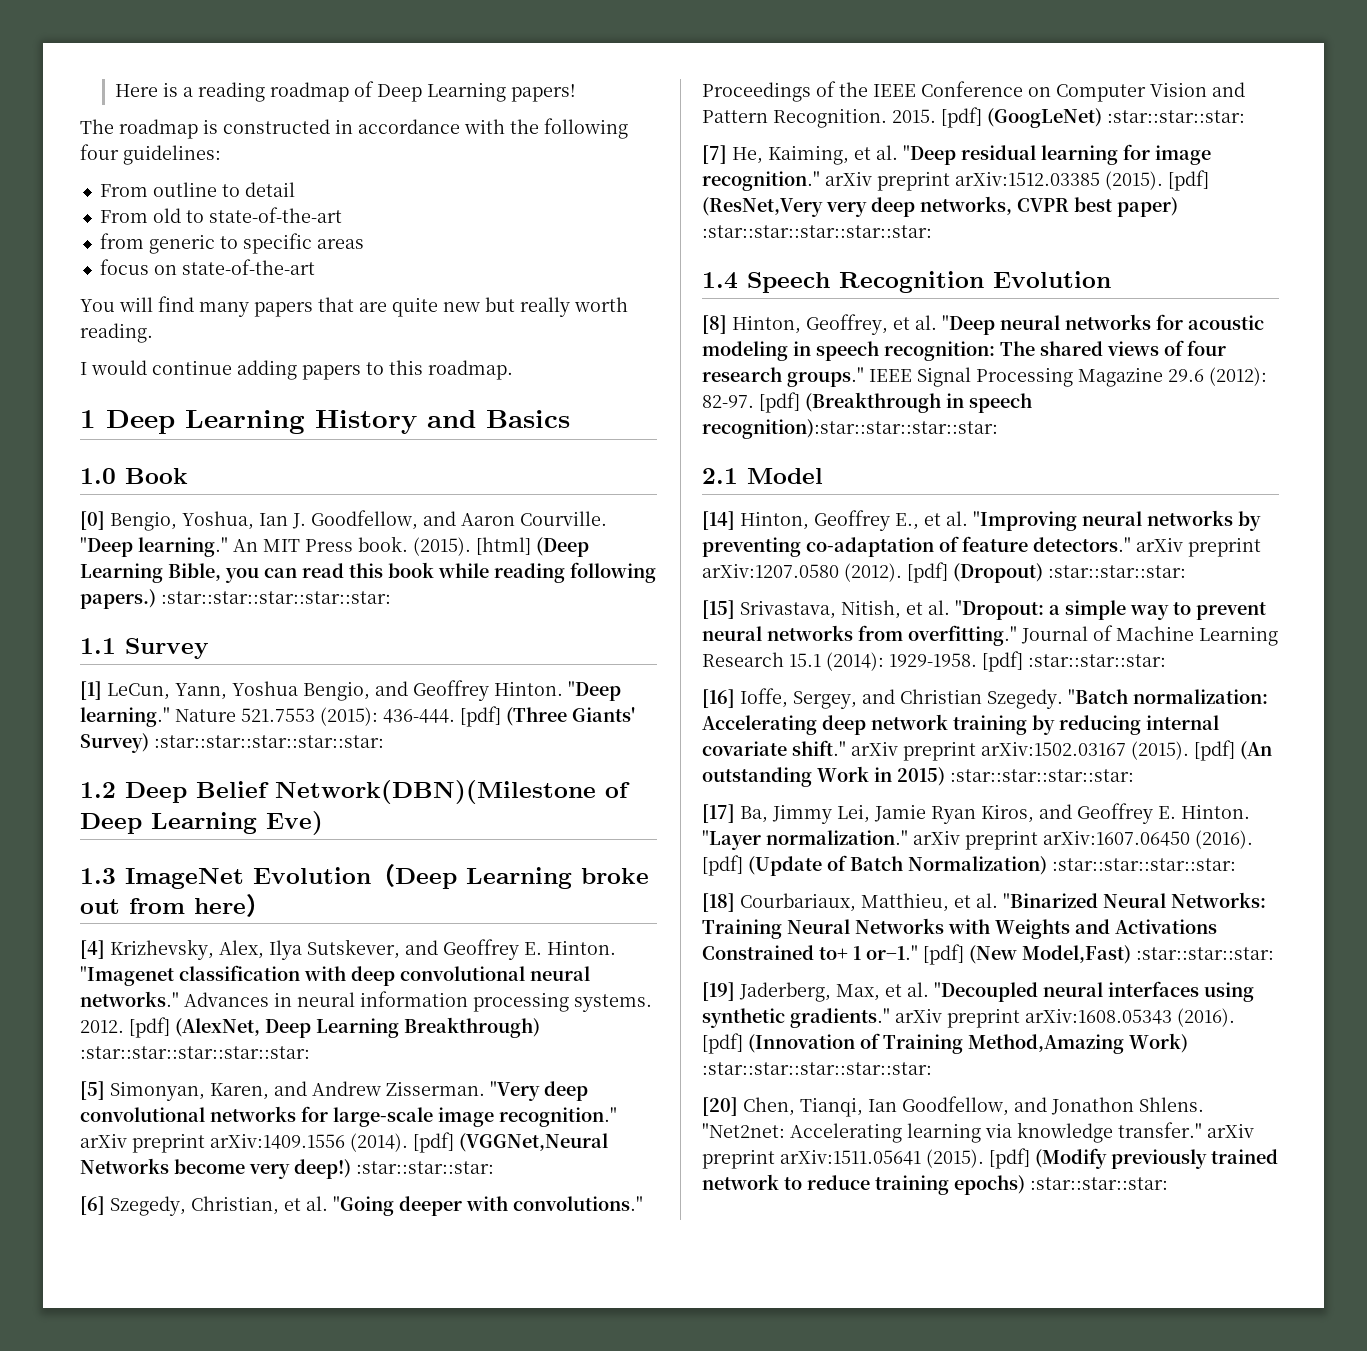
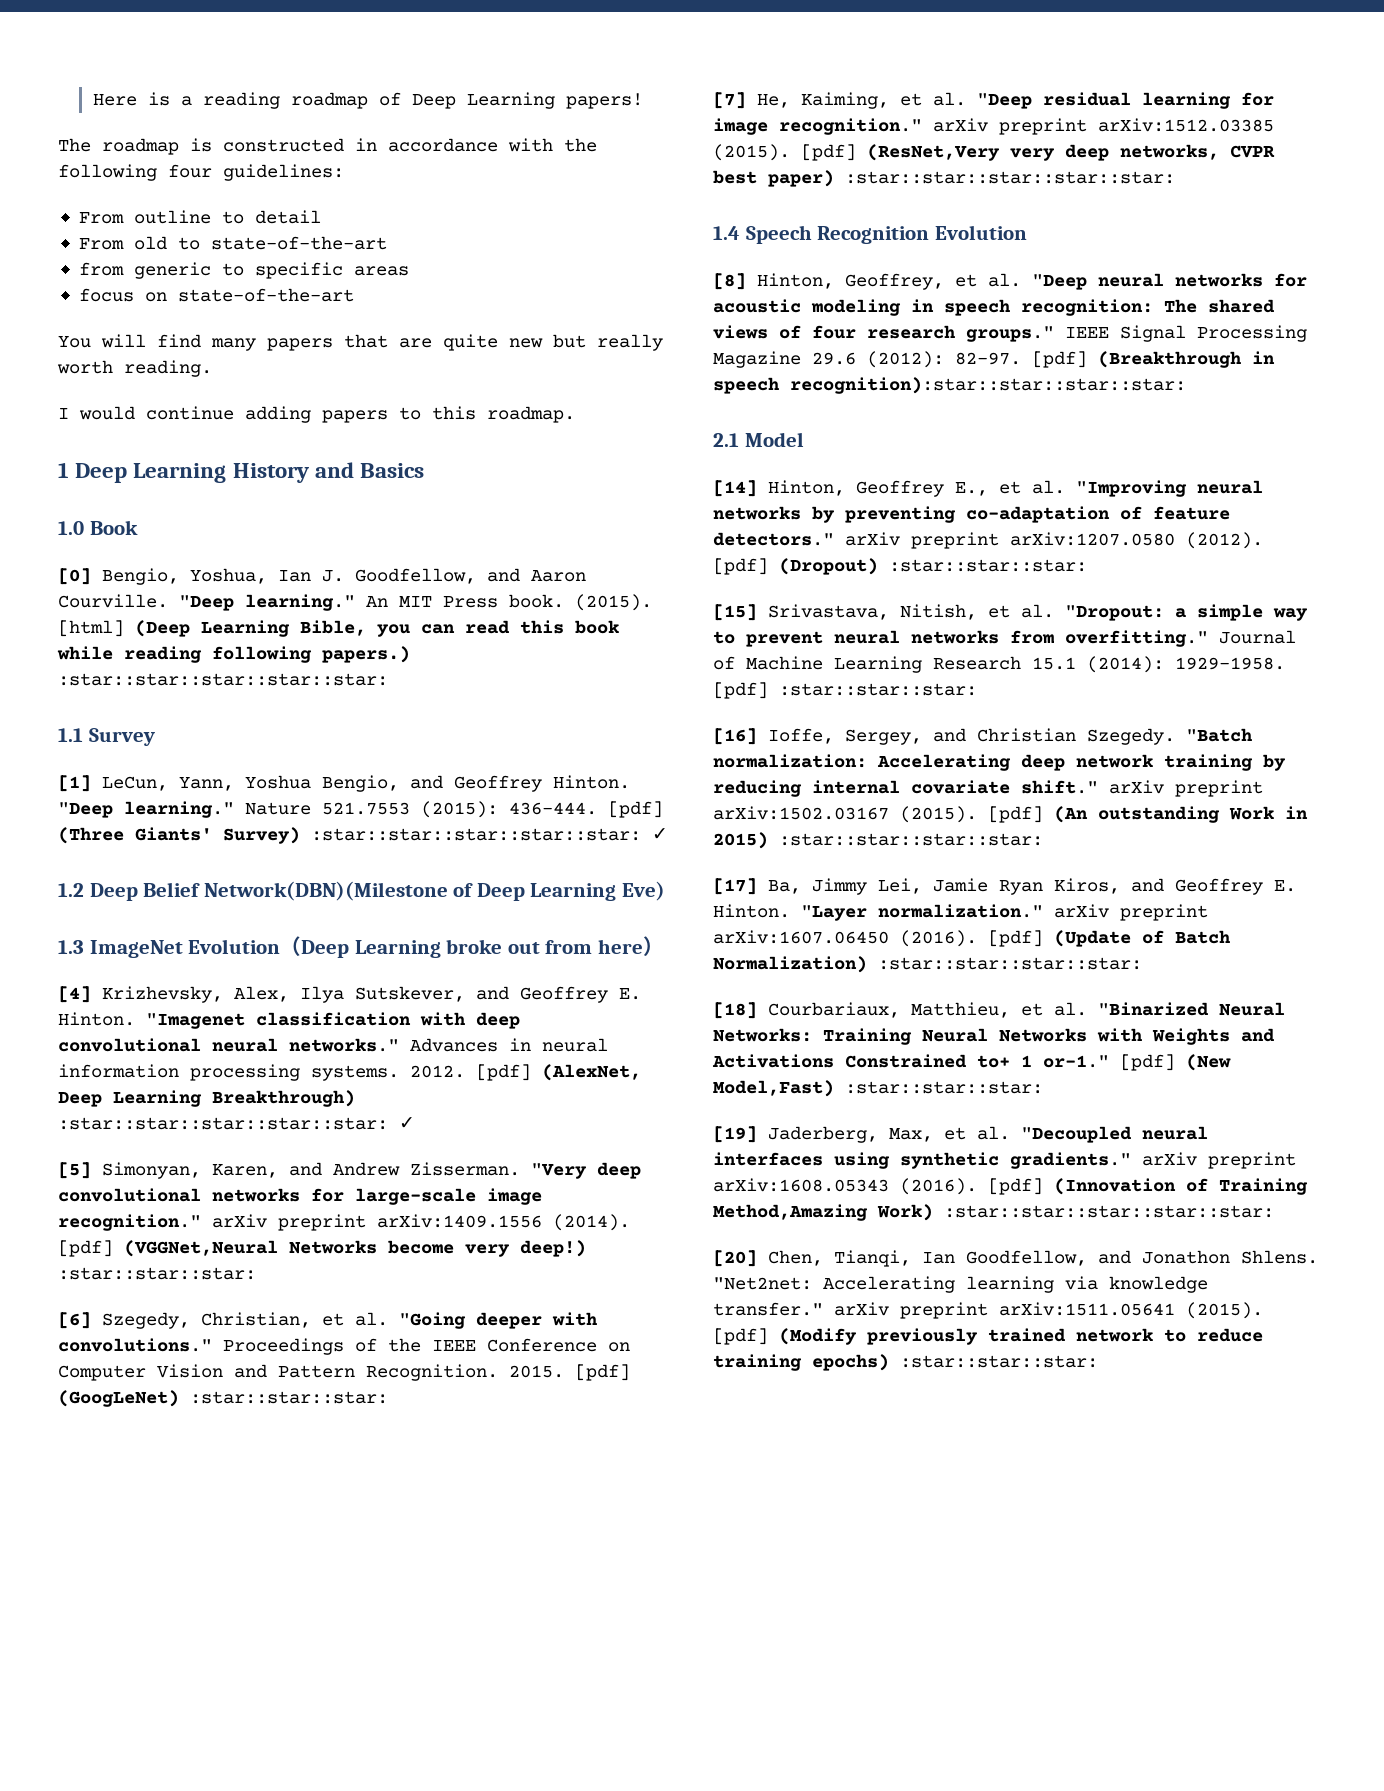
(384, 741) none -> [652,828,668,840] ✓
(310, 1052) none -> [399,1117,415,1129] ✓

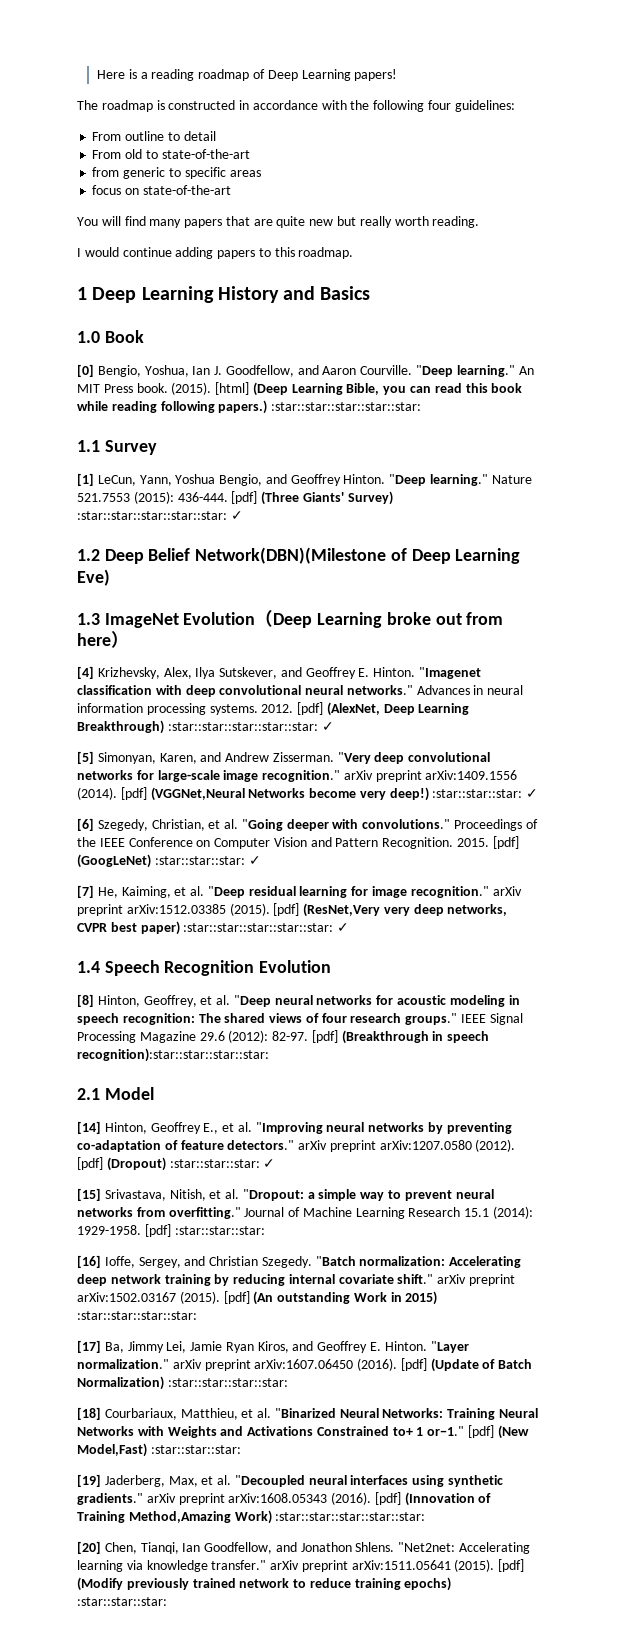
(256, 1273) none -> [526,789,539,798] ✓
(388, 1397) none -> [248,856,261,865] ✓
(1175, 177) none -> [337,923,350,932] ✓
(1087, 565) none -> [263,1159,276,1168] ✓

